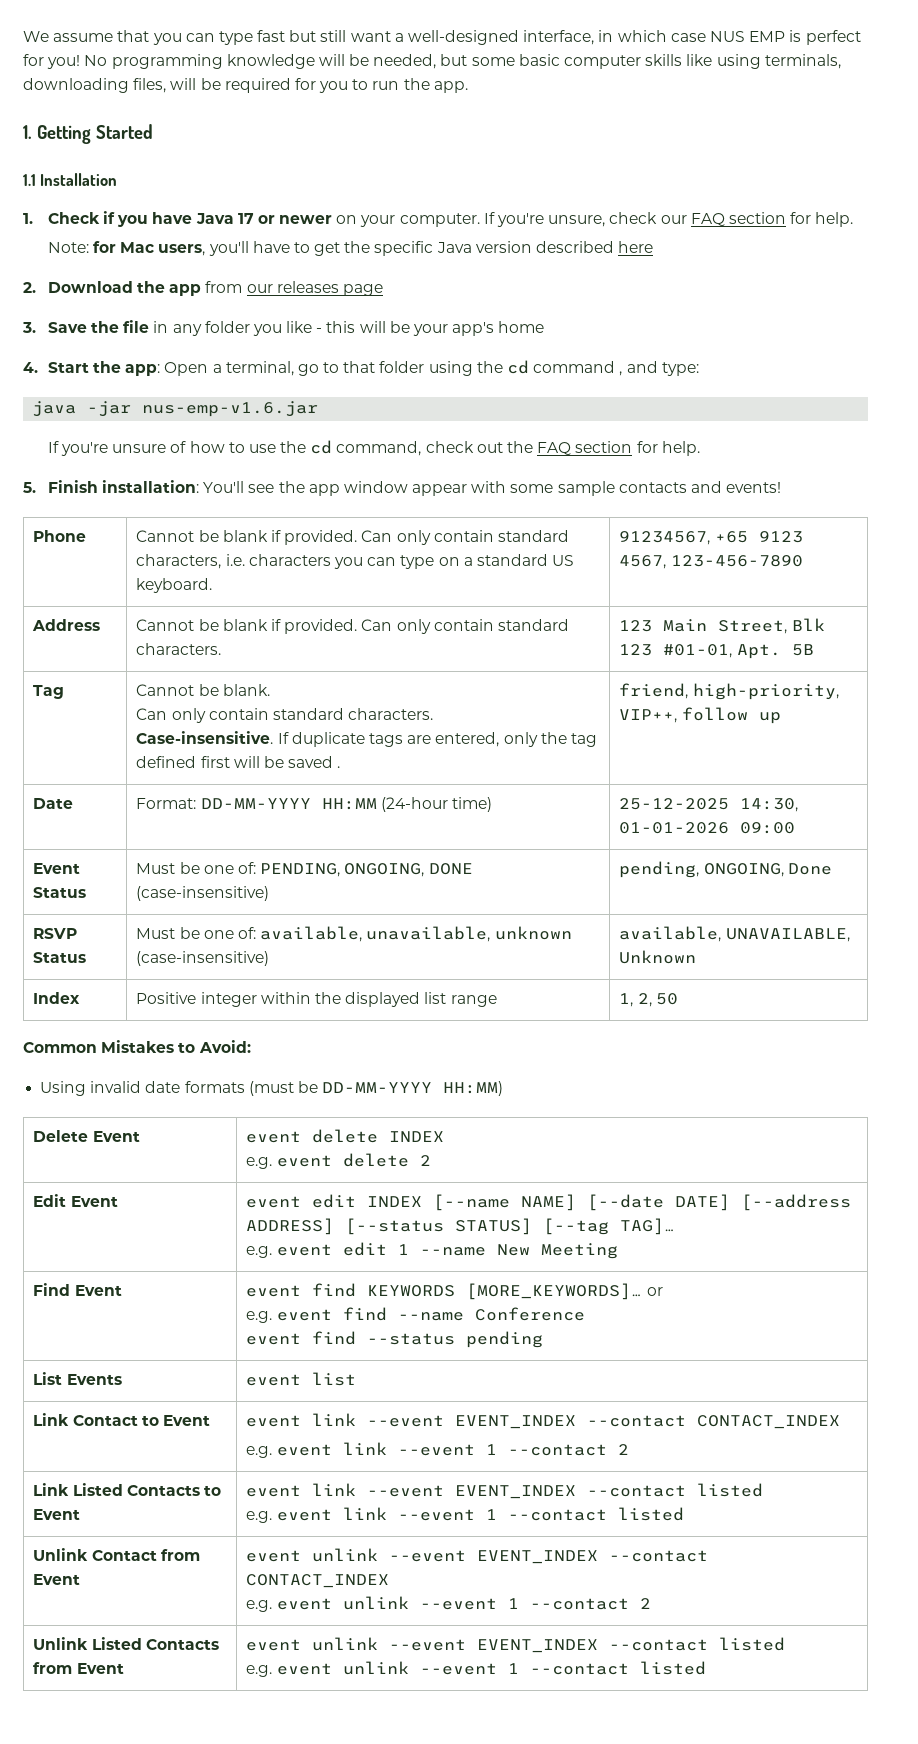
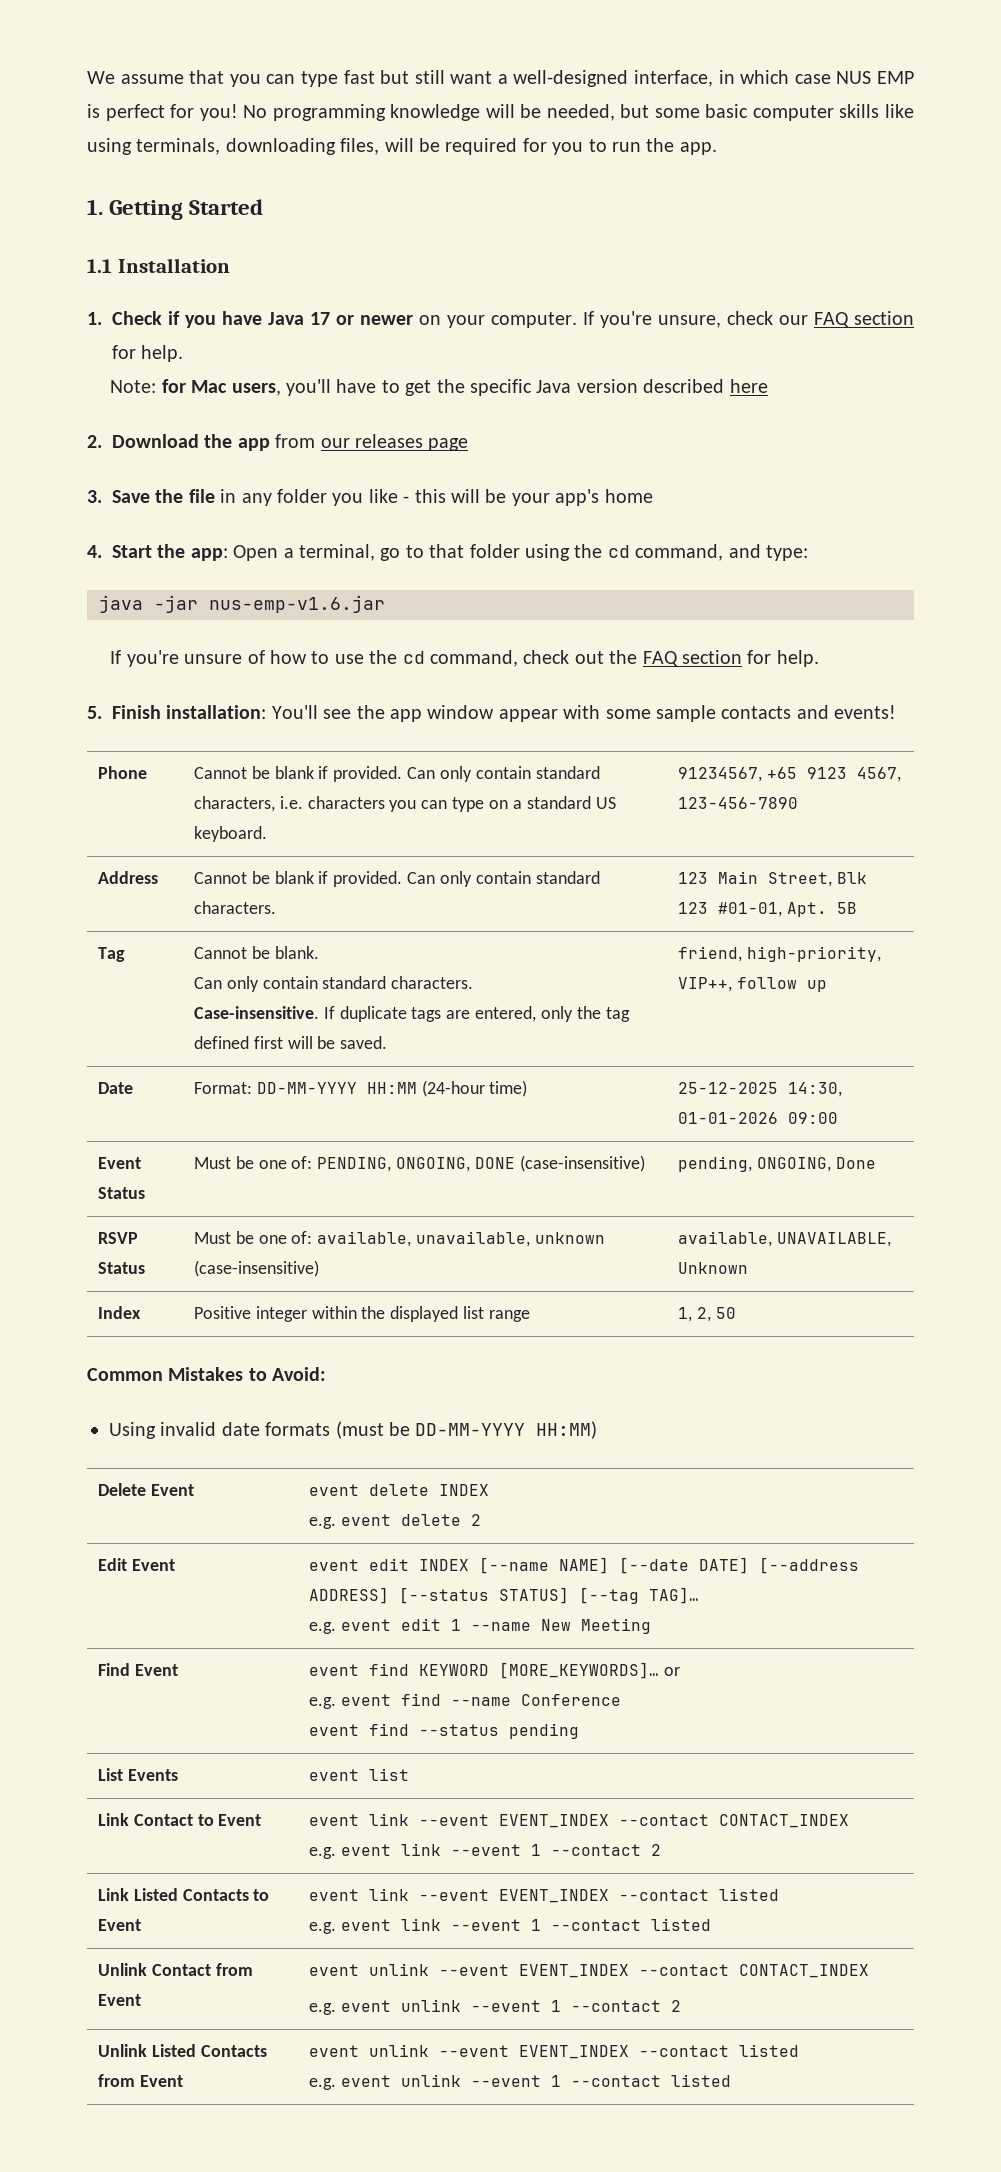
[533,361,623,376] command , -> [635,544,724,561] command,
[288,756,341,768] saved . -> [340,1036,388,1049] saved.
[367,1285,456,1297] KEYWORDS -> [418,1664,489,1676] KEYWORD

